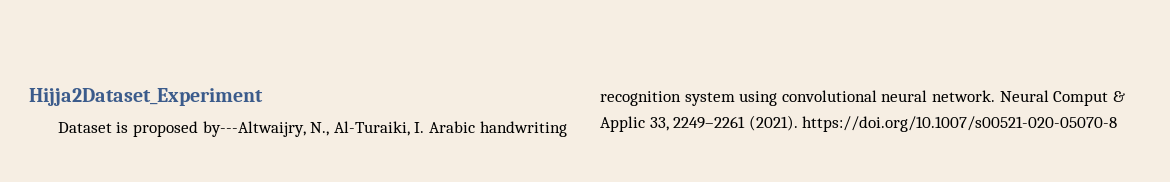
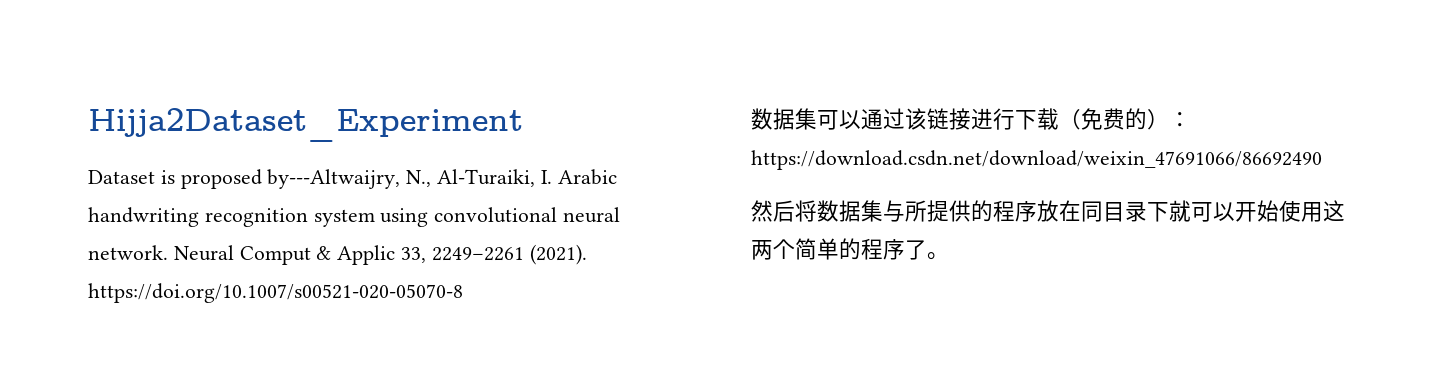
(1118, 124) none -> [751,108,1191,130] [751,150,1322,170] [751,200,1345,222] [751,238,949,260] // 数据集可以通过该链接进行下载（免费的）：https://download.csdn.net/download/weixin_47691066/86692490 // 然后将数据集与所提供的程序放在同目录下就可以开始使用这两个简单的程序了。

